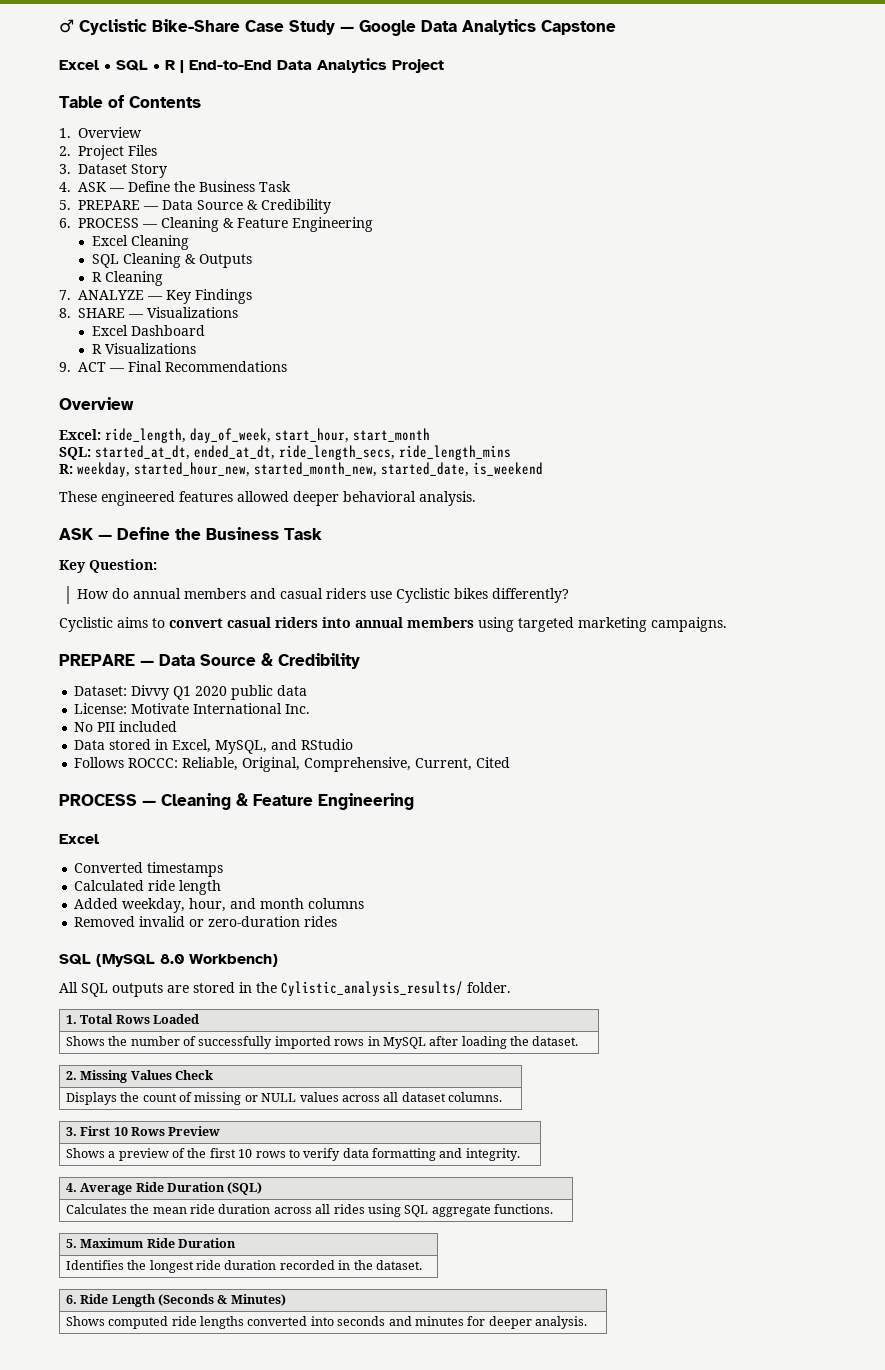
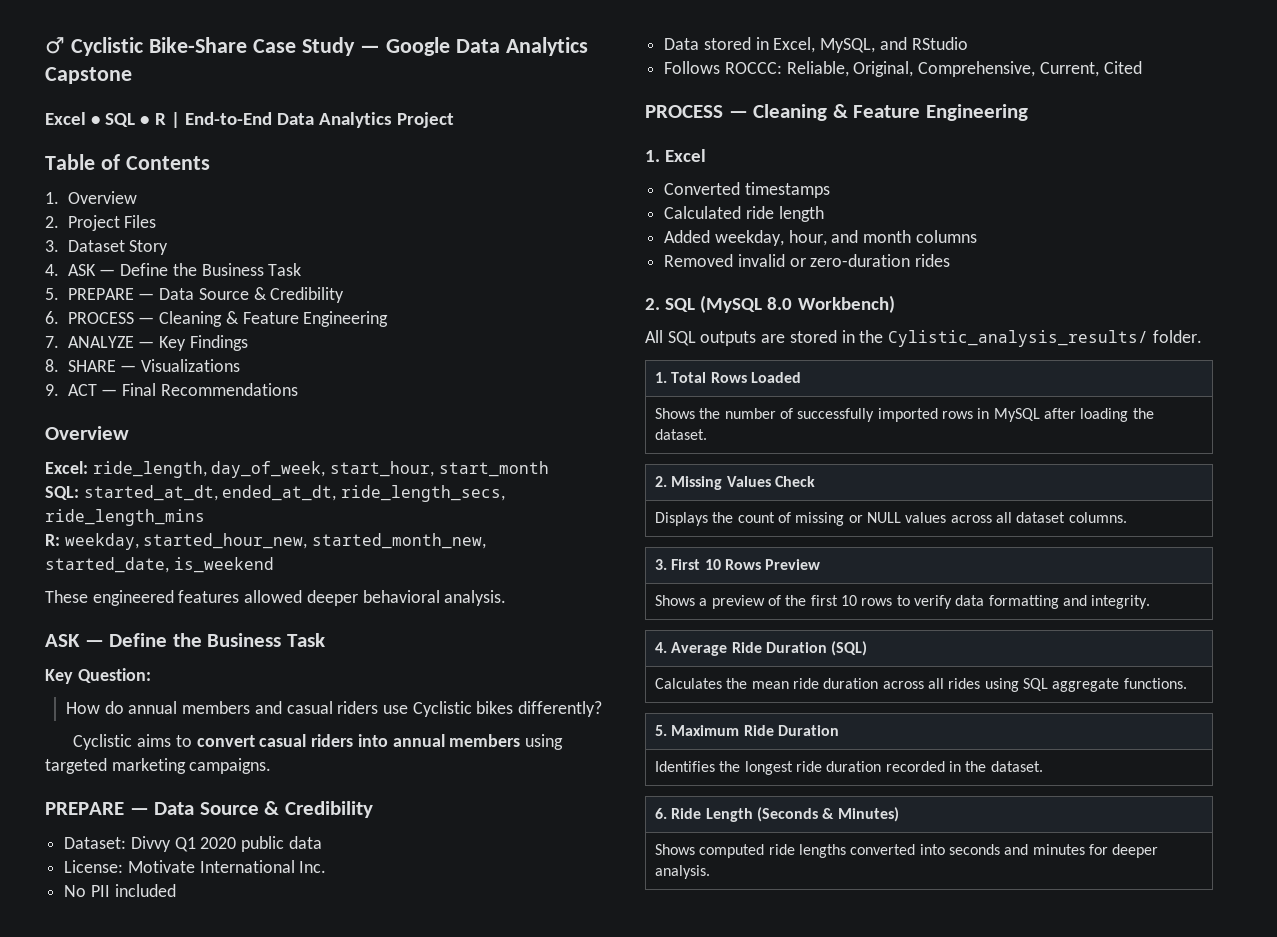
[91,235,189,250] [91,253,252,268] [91,271,163,286] // Excel Cleaning // SQL Cleaning & Outputs // R Cleaning -> (389, 319) none
[91,325,205,336] [91,343,196,354] // Excel Dashboard // R Visualizations -> (241, 365) none
(414, 801) none -> [645,150,660,162] 1.
(338, 921) none -> [645,298,660,310] 2.

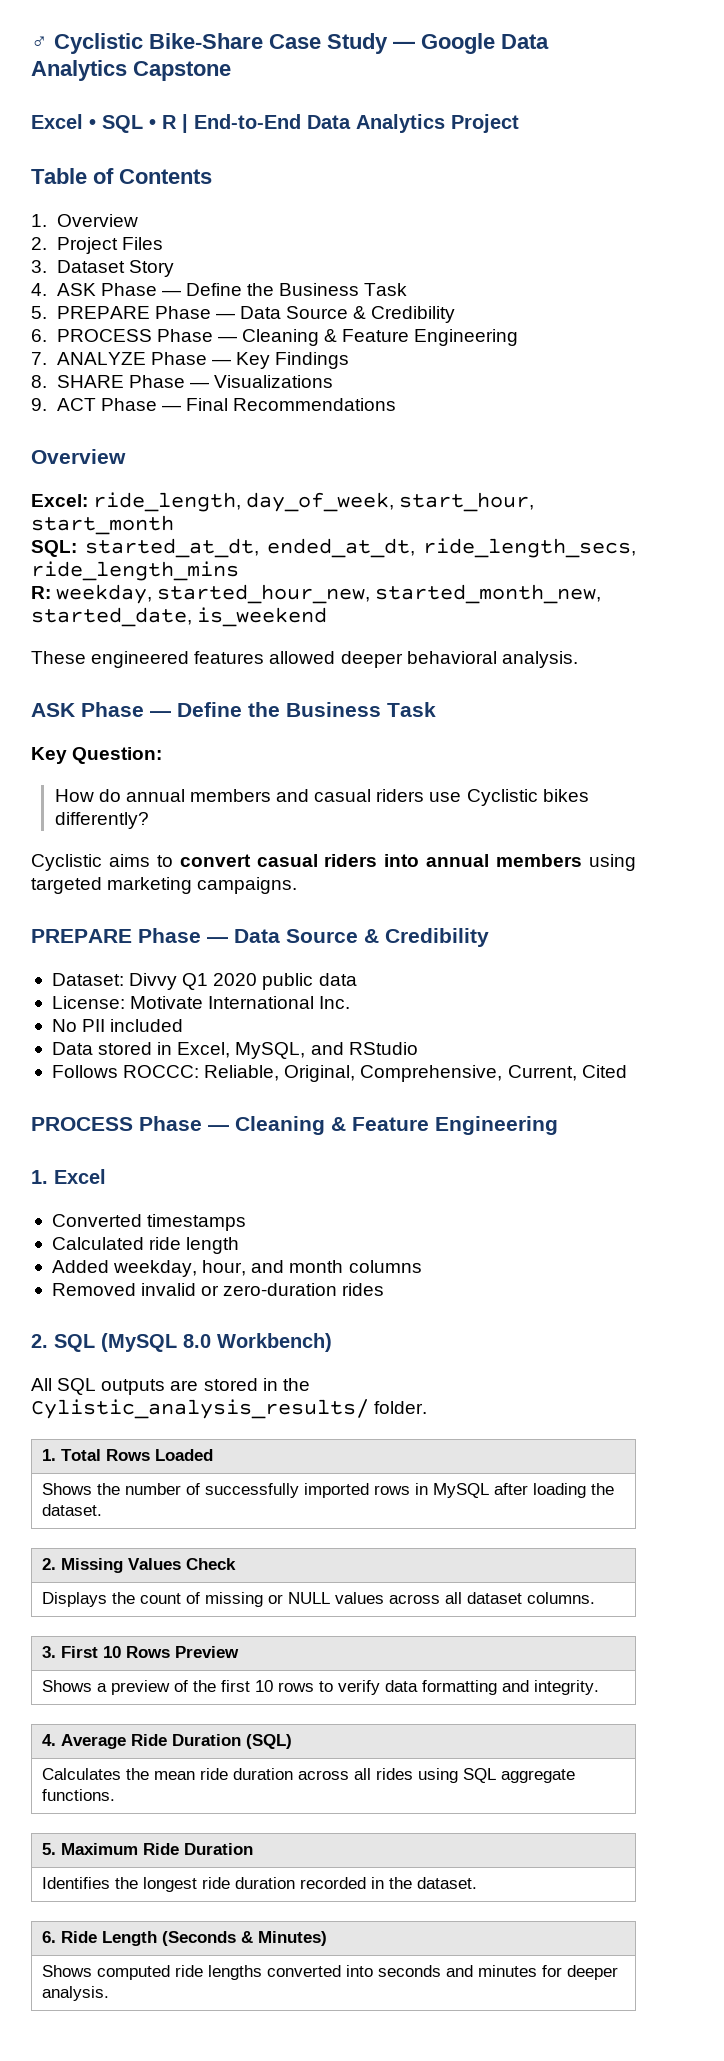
(96, 270) none -> [100,283,157,296] Phase
(134, 294) none -> [154,306,211,319] Phase
(134, 318) none -> [156,329,213,342] Phase
(134, 342) none -> [150,352,207,365] Phase
(116, 366) none -> [128,375,185,388] Phase
(97, 390) none -> [100,398,157,411] Phase
(80, 640) none -> [81,702,144,717] Phase
(124, 808) none -> [138,928,201,943] Phase
(723, 111) none -> [139,1116,202,1131] Phase

